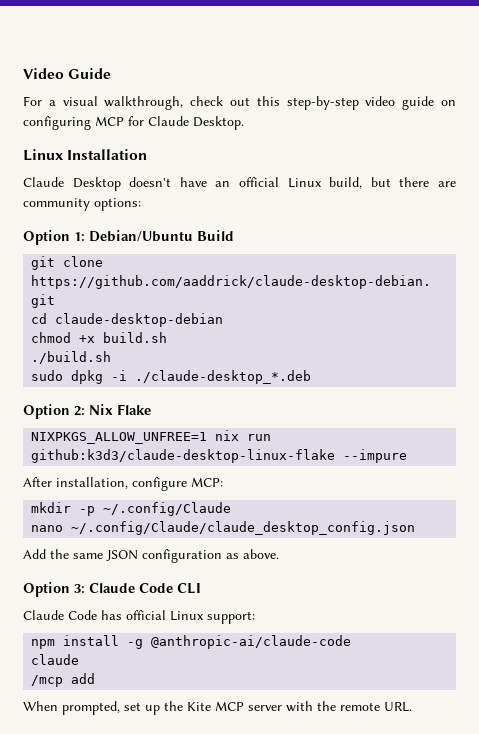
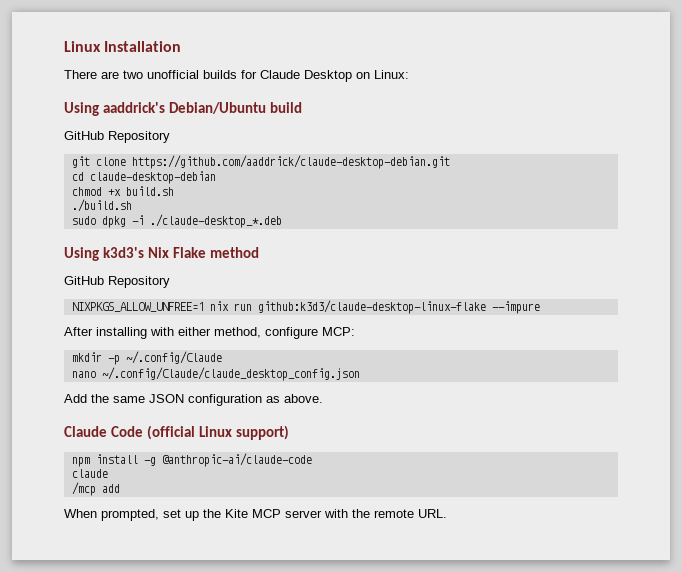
[23,68,112,79] [23,96,457,110] [23,116,244,130] [23,149,148,161] [23,177,457,191] [23,198,141,211] [23,230,234,245] Video Guide // For a visual walkthrough, check out this step-by-step video guide on configuring MCP for Claude Desktop. // Linux Installation // Claude Desktop doesn't have an official Linux build, but there are community options: // Option 1: Debian/Ubuntu Build -> [64,41,182,52] [64,70,409,82] [64,102,303,116] [64,131,170,143] Linux Installation // There are two unofficial builds for Claude Desktop on Linux: // Using aaddrick's Debian/Ubuntu build // GitHub Repository
[23,404,85,419] Option 2: -> [64,247,145,261] Using k3d3's
(151, 409) none -> [210,247,260,258] [64,276,170,288] method // GitHub Repository
[56,477,128,489] installation, -> [96,327,261,339] installing with either method,
[23,582,201,597] [23,610,255,624] Option 3: Claude Code CLI // Claude Code has official Linux support: -> [64,425,290,440] Claude Code (official Linux support)

